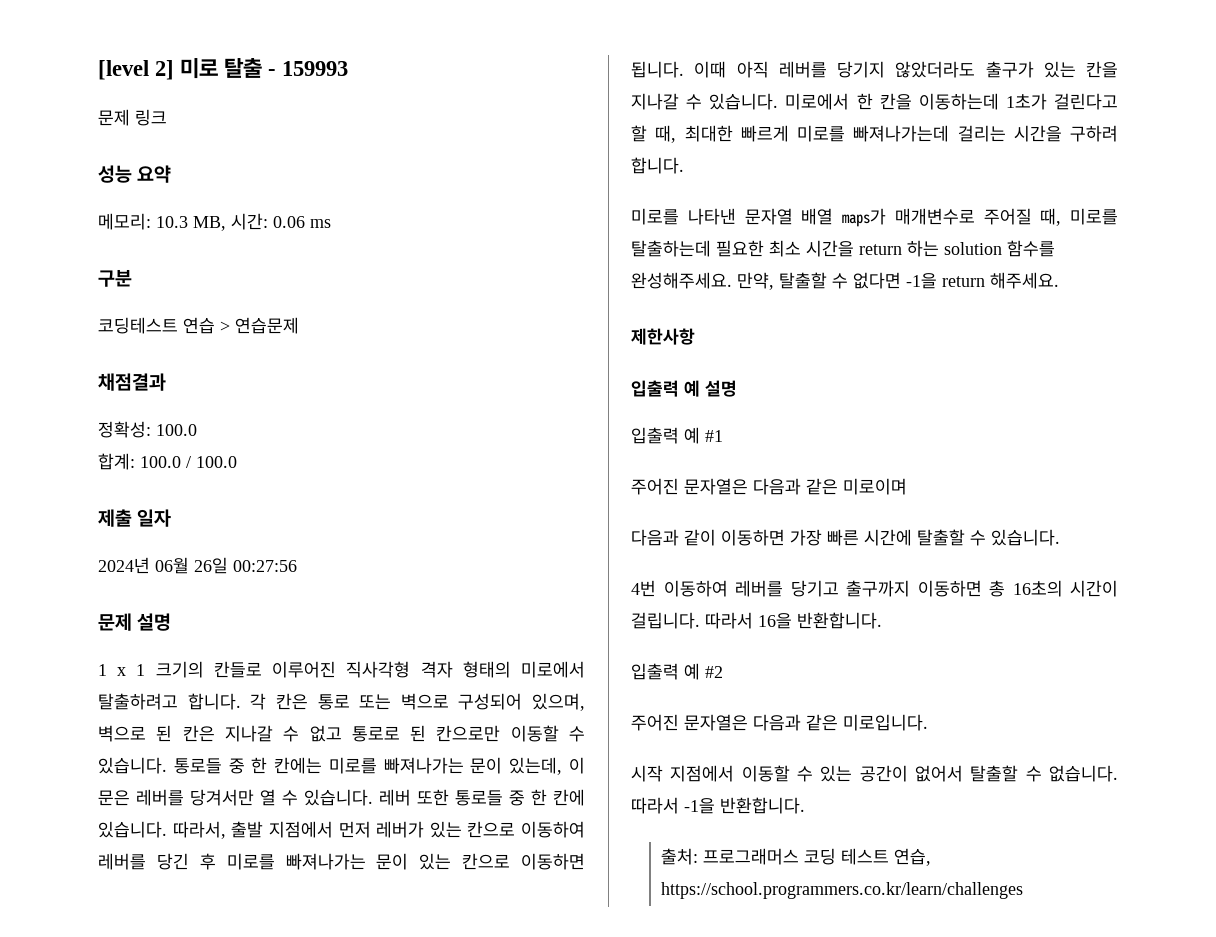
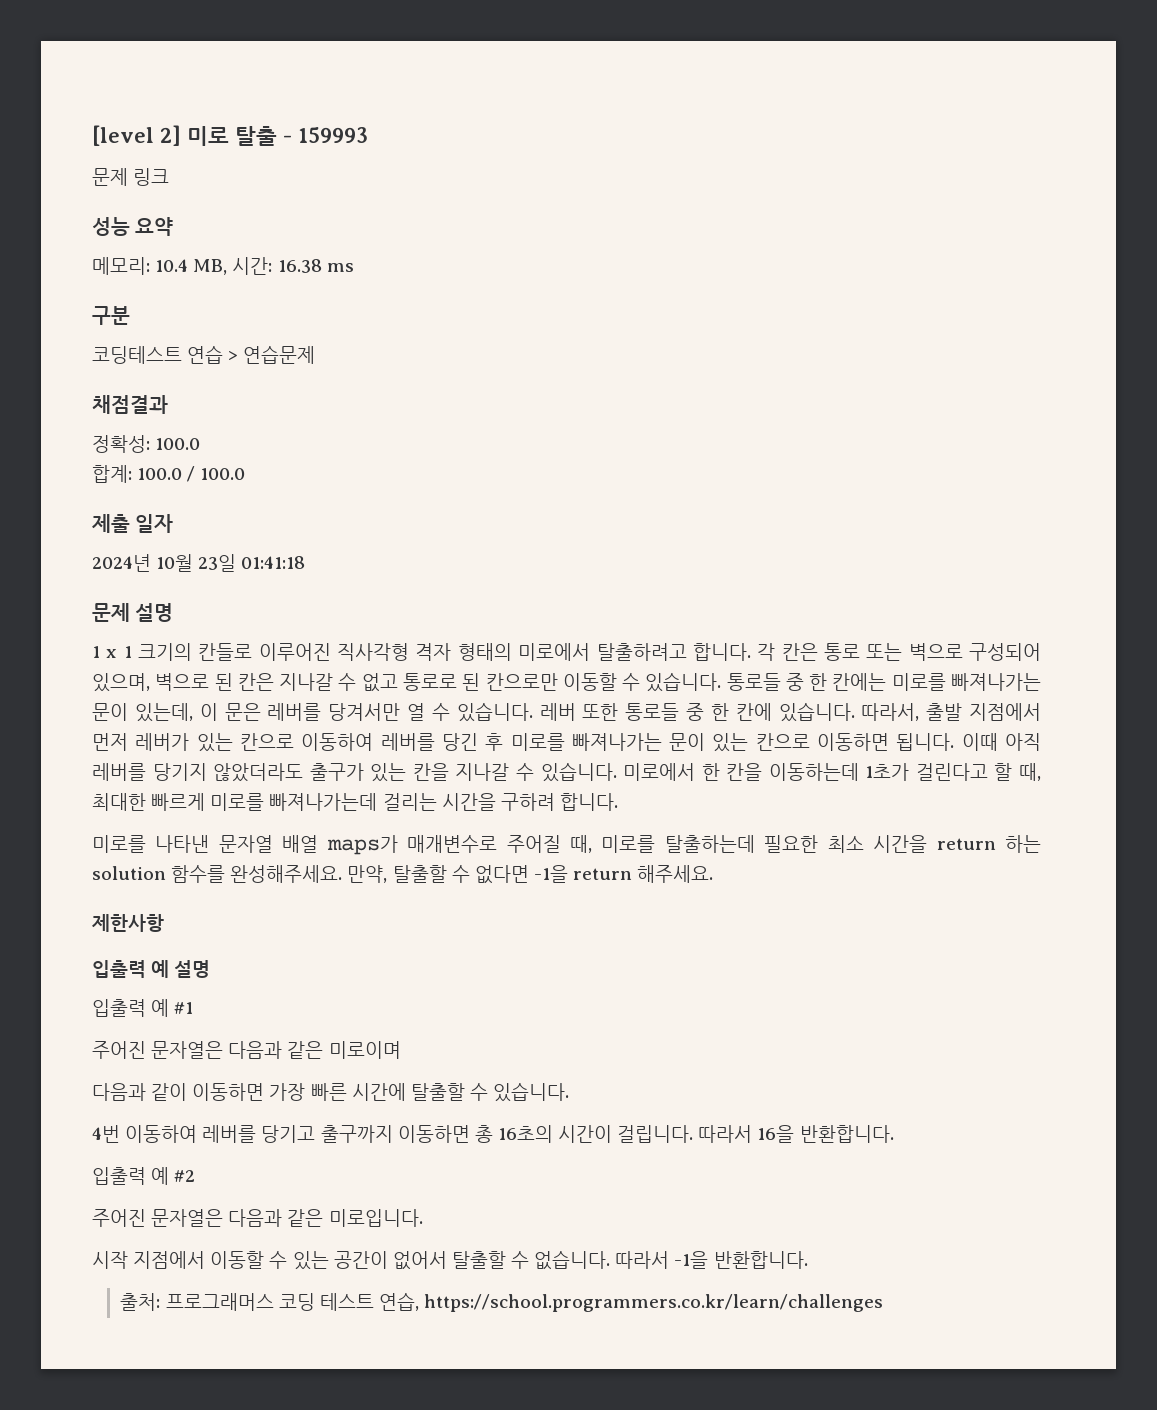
[156,216,188,228] 10.3 -> [155,259,189,272] 10.4
[273,216,305,228] 0.06 -> [277,259,322,273] 16.38
[155,557,297,574] 06월 26일 00:27:56 -> [156,554,306,572] 10월 23일 01:41:18

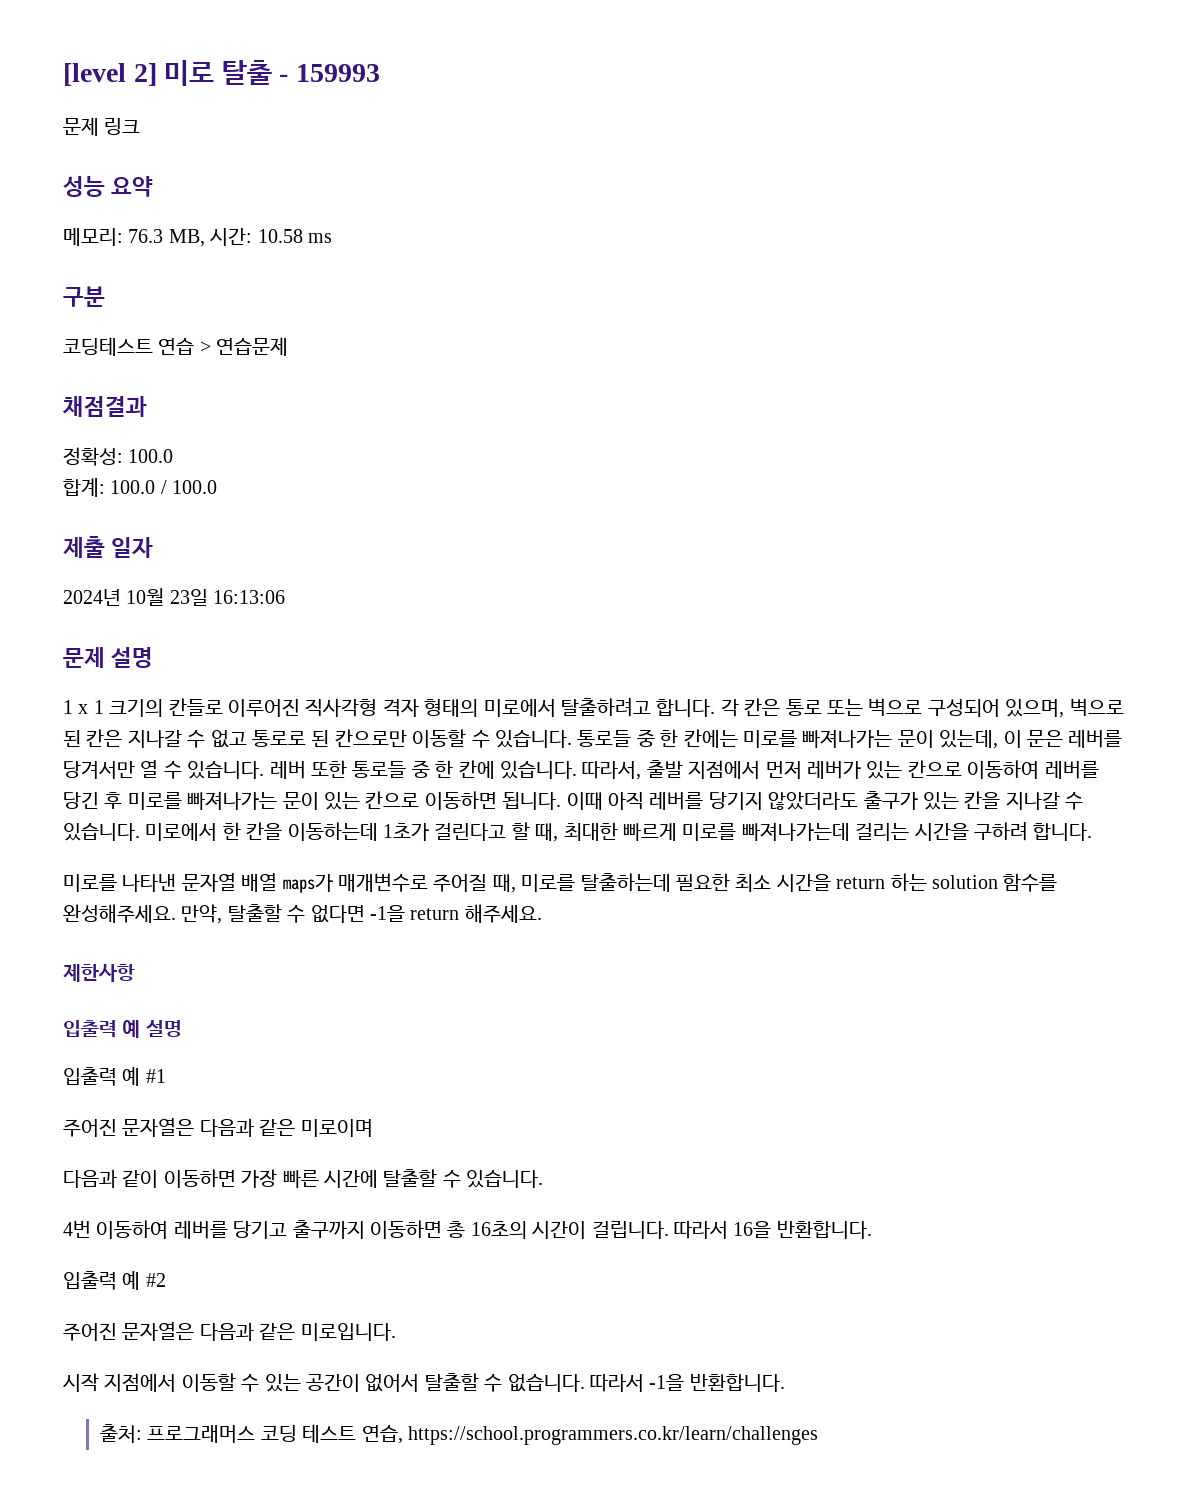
[155,259,189,272] 10.4 -> [128,229,164,243] 76.3
[277,259,322,273] 16.38 -> [257,229,303,243] 10.58
[241,556,306,569] 01:41:18 -> [213,590,286,604] 16:13:06

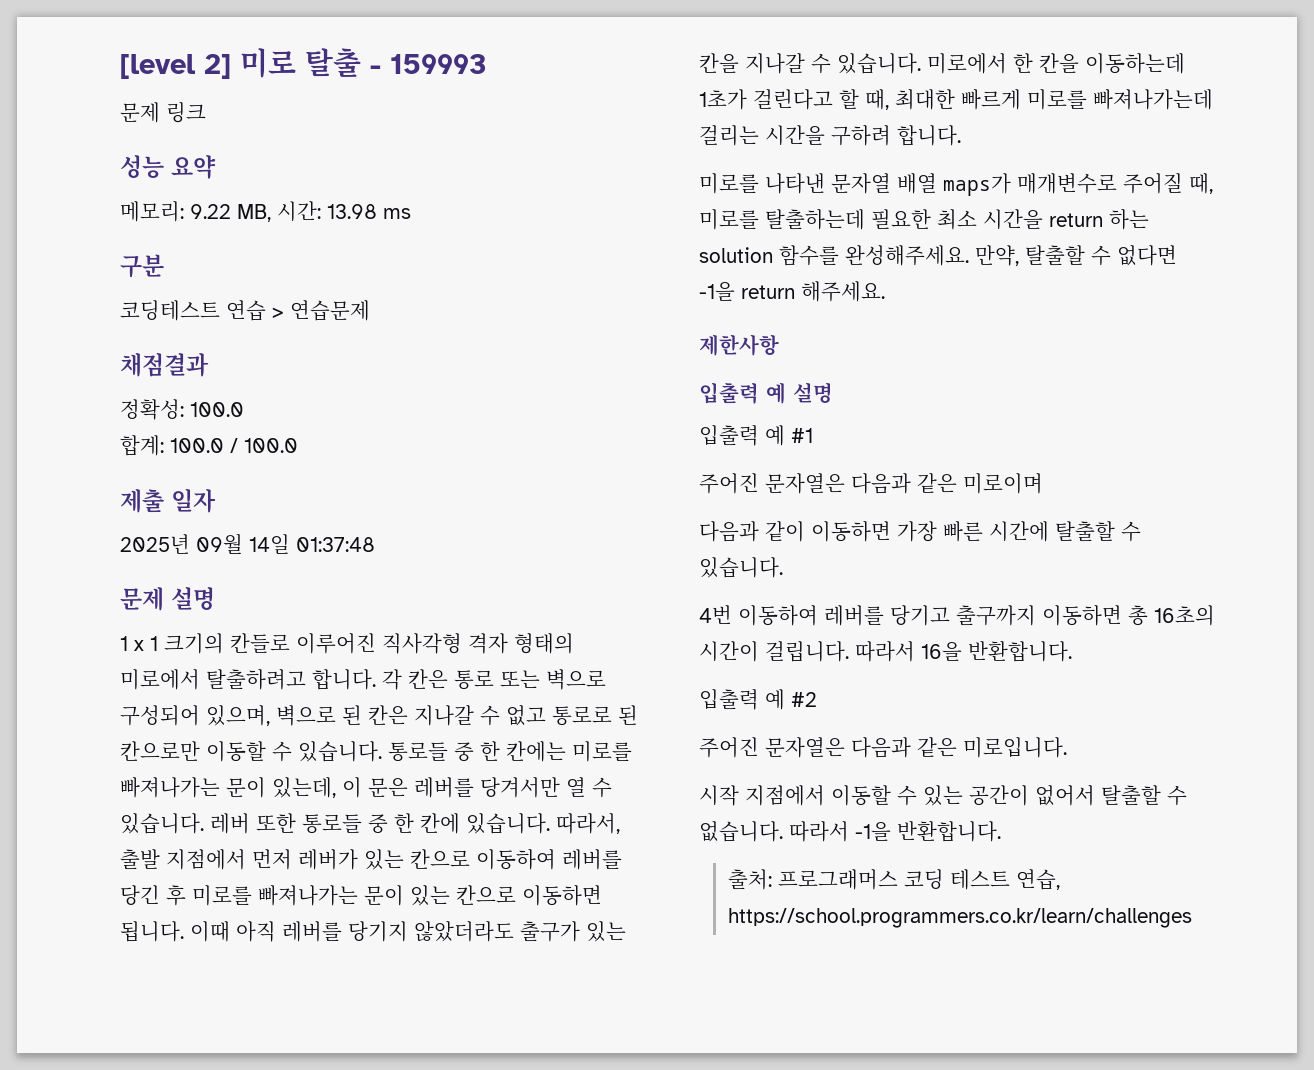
[128,229,164,243] 76.3 -> [190,204,231,219] 9.22
[257,229,303,243] 10.58 -> [327,204,377,219] 13.98
[63,588,286,606] 2024년 10월 23일 16:13:06 -> [120,533,375,554] 2025년 09월 14일 01:37:48

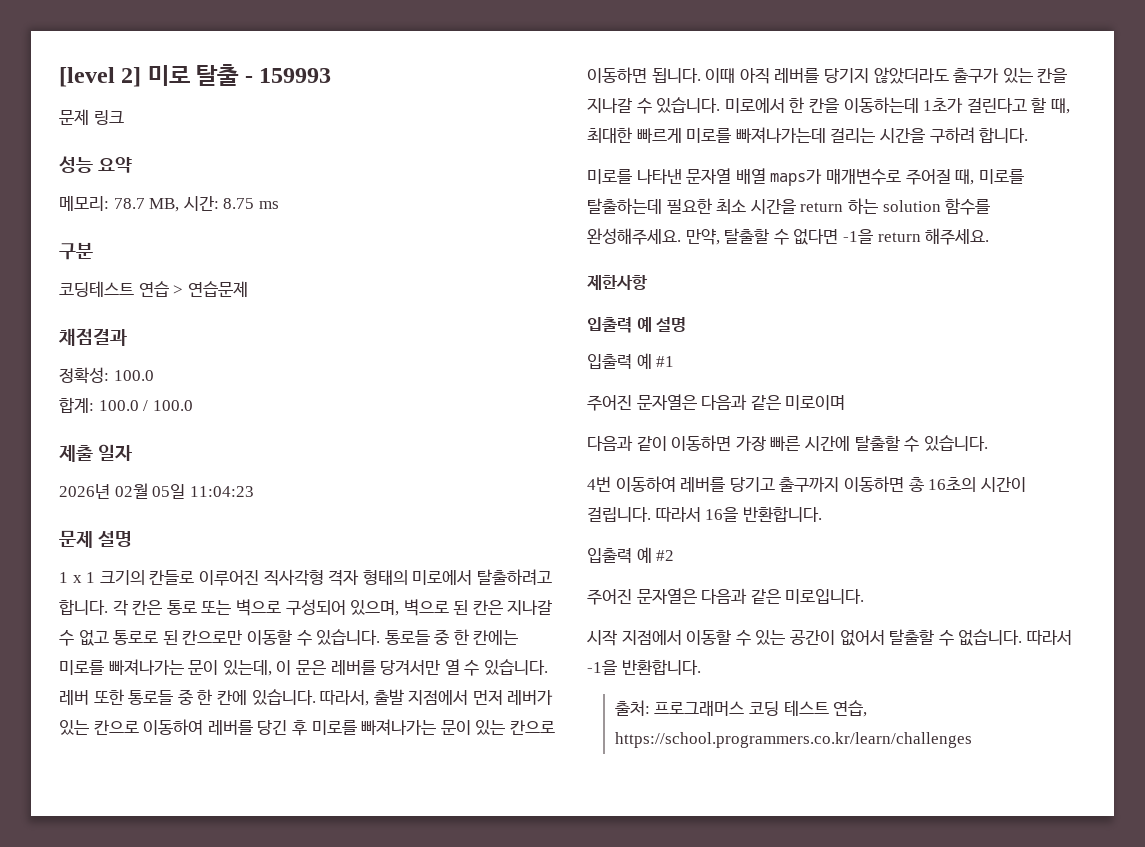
[190,204,231,219] 9.22 -> [113,198,145,209] 78.7
[327,204,377,219] 13.98 -> [223,198,255,209] 8.75
[120,533,375,554] 2025년 09월 14일 01:37:48 -> [59,483,254,499] 2026년 02월 05일 11:04:23

